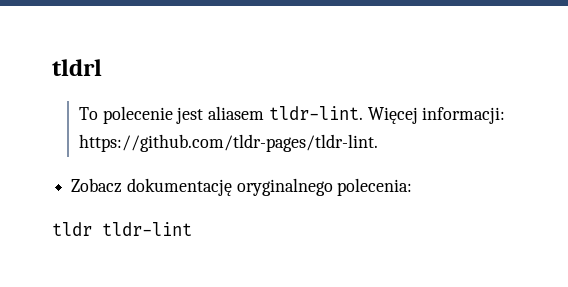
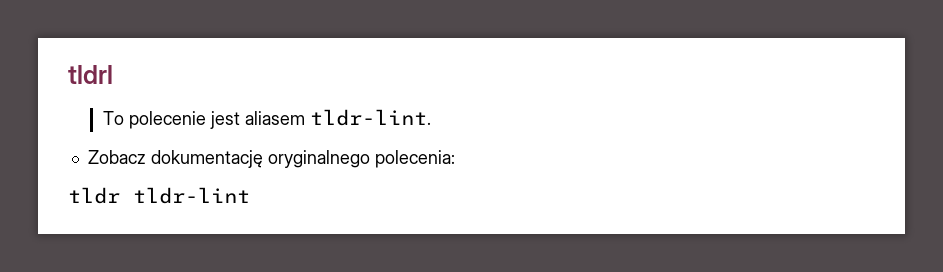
[367,107,506,124] [78,134,378,152] Więcej informacji: https://github.com/tldr-pages/tldr-lint. -> (431, 117) none

